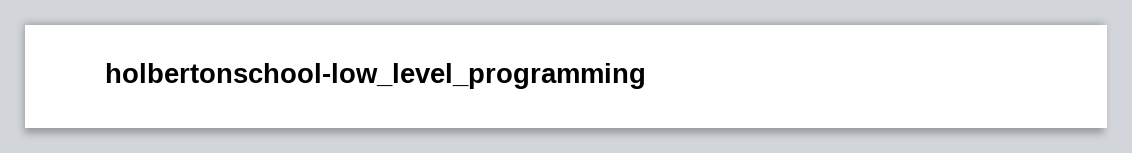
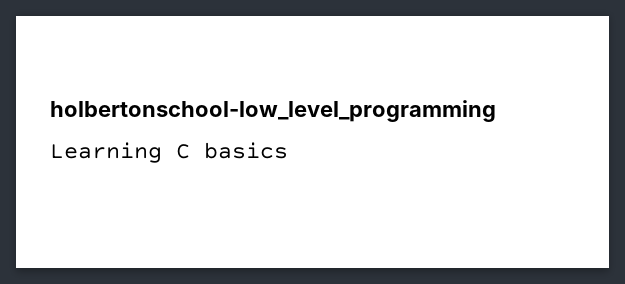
(646, 76) none -> [50,142,288,163] // Learning C basics

